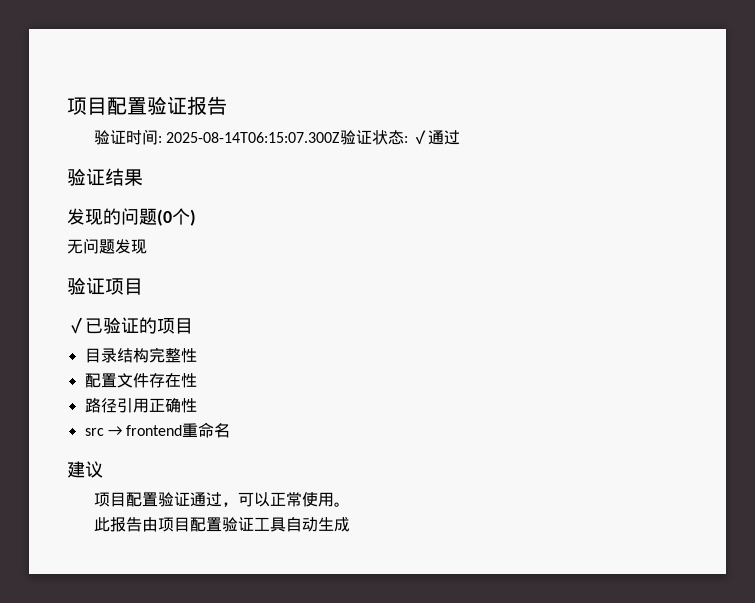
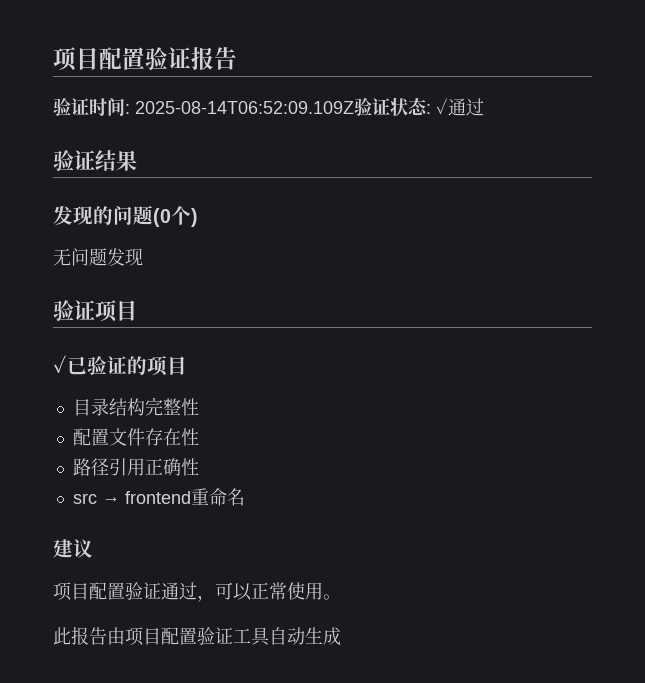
[166,132,341,143] 2025-08-14T06:15:07.300Z -> [135,101,354,114] 2025-08-14T06:52:09.109Z

